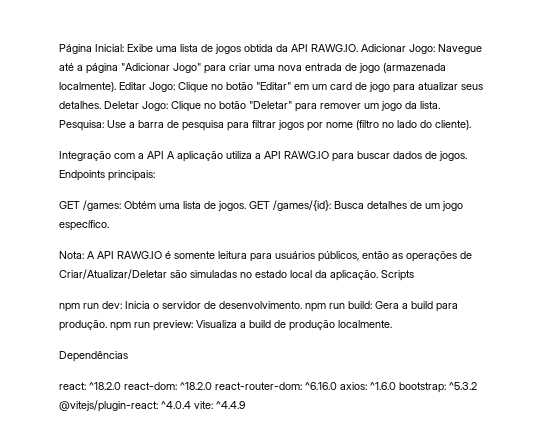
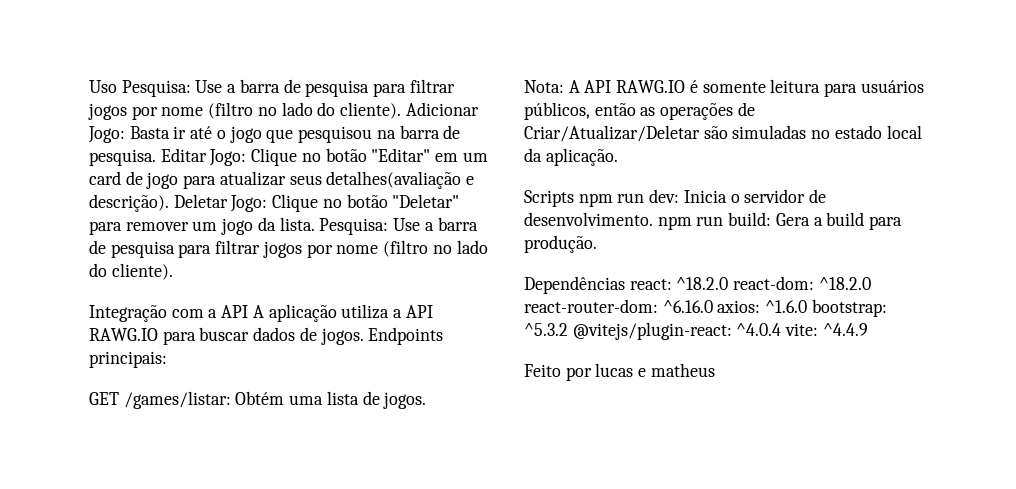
[59,44,482,54] [59,63,446,74] [59,82,116,92] Página Inicial: Exibe uma lista de jogos obtida da API RAWG.IO. Adicionar Jogo: Navegue até a página "Adicionar Jogo" para criar uma nova entrada de jogo (armazenada localmente). -> [89,79,455,97] [88,102,479,120] [88,125,461,143] [89,149,156,166] Uso Pesquisa: Use a barra de pesquisa para filtrar jogos por nome (filtro no lado do cliente). Adicionar Jogo: Basta ir até o jogo que pesquisou na barra de pesquisa.
[59,101,101,109] detalhes. -> [326,171,475,189] [89,194,169,212] detalhes(avaliação e descrição).
[83,200,121,211] /games: -> [123,391,231,409] /games/listar:
[249,200,463,211] [59,220,109,231] GET /games/{id}: Busca detalhes de um jogo específico. -> (427, 400) none
(378, 275) none -> (618, 157) //
(414, 275) // -> (574, 198) none
[110,319,392,331] npm run preview: Visualiza a build de produção localmente. -> (597, 244) none
(128, 356) // -> (625, 285) none
(245, 405) none -> [524,363,715,381] // Feito por lucas e matheus

